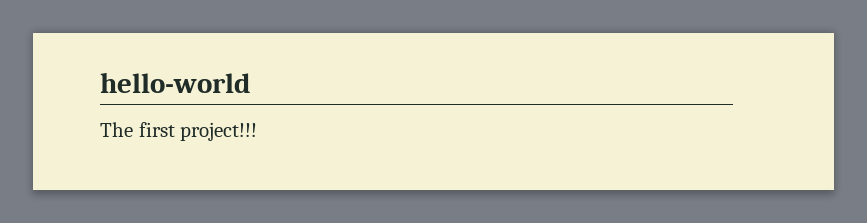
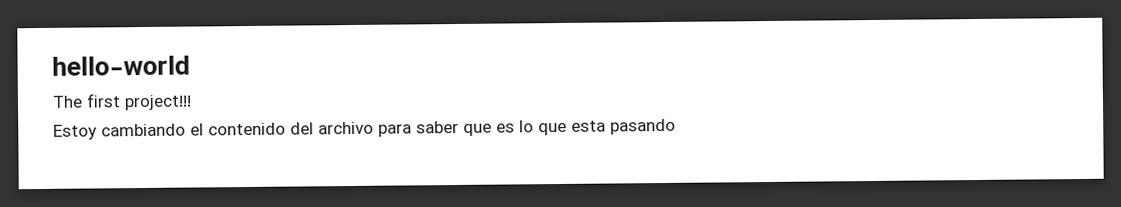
(258, 131) none -> [53,118,676,140] // Estoy cambiando el contenido del archivo para saber que es lo que esta pasando

